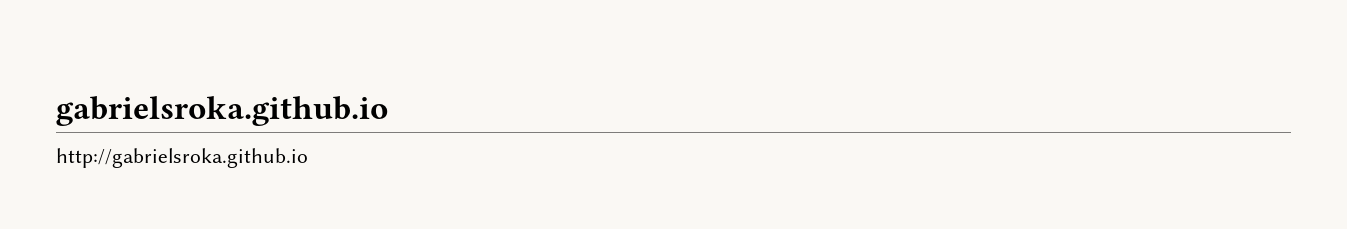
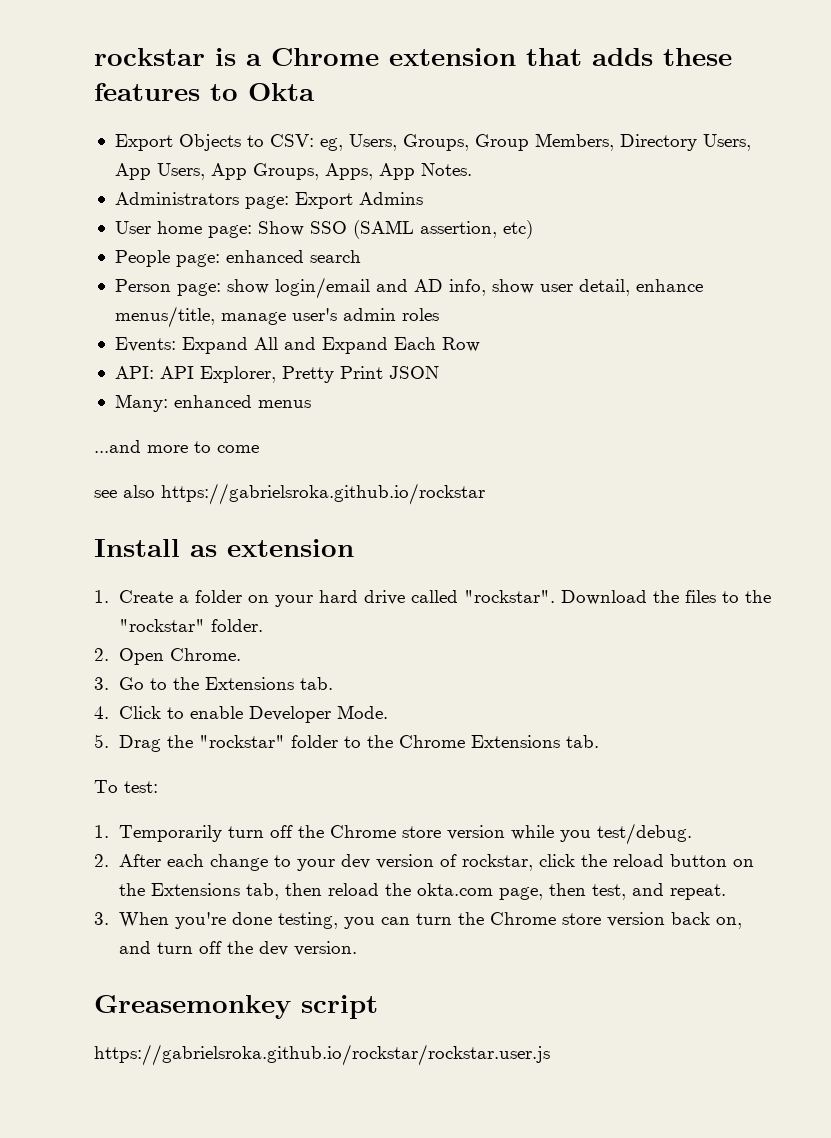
[56,96,388,126] [56,148,308,168] gabrielsroka.github.io // http://gabrielsroka.github.io -> [94,48,732,66] [94,83,315,101] [114,133,751,151] [114,163,472,180] [114,192,423,209] [114,220,533,239] [114,250,361,267] [114,277,703,299] [114,306,439,328] [114,337,480,354] [114,366,439,383] [114,394,311,412] [94,440,259,453] [94,483,485,505] [94,539,354,557] [94,590,771,607] [118,619,263,632] [94,648,241,665] [94,677,333,690] [94,705,388,723] [94,734,599,752] [94,780,158,793] [94,823,692,845] [94,854,754,871] [118,883,726,900] [94,912,742,929] [118,941,357,956] [94,995,378,1019] [94,1044,550,1066] rockstar is a Chrome extension that adds these features to Okta // Export Objects to CSV: eg, Users, Groups, Group Members, Directory Users, App Users, App Groups, Apps, App Notes. // Administrators page: Export Admins // User home page: Show SSO (SAML assertion, etc) // People page: enhanced search // Person page: show login/email and AD info, show user detail, enhance menus/title, manage user's admin roles // Events: Expand All and Expand Each Row // API: API Explorer, Pretty Print JSON // Many: enhanced menus // ...and more to come // see also https://gabrielsroka.github.io/rockstar // Install as extension // 1. Create a folder on your hard drive called "rockstar". Download the files to the "rockstar" folder. // 2. Open Chrome. // 3. Go to the Extensions tab. // 4. Click to enable Developer Mode. // 5. Drag the "rockstar" folder to the Chrome Extensions tab. // To test: // 1. Temporarily turn off the Chrome store version while you test/debug. // 2. After each change to your dev version of rockstar, click the reload button on the Extensions tab, then reload the okta.com page, then test, and repeat. // 3. When you're done testing, you can turn the Chrome store version back on, and turn off the dev version. // Greasemonkey script // https://gabrielsroka.github.io/rockstar/rockstar.user.js

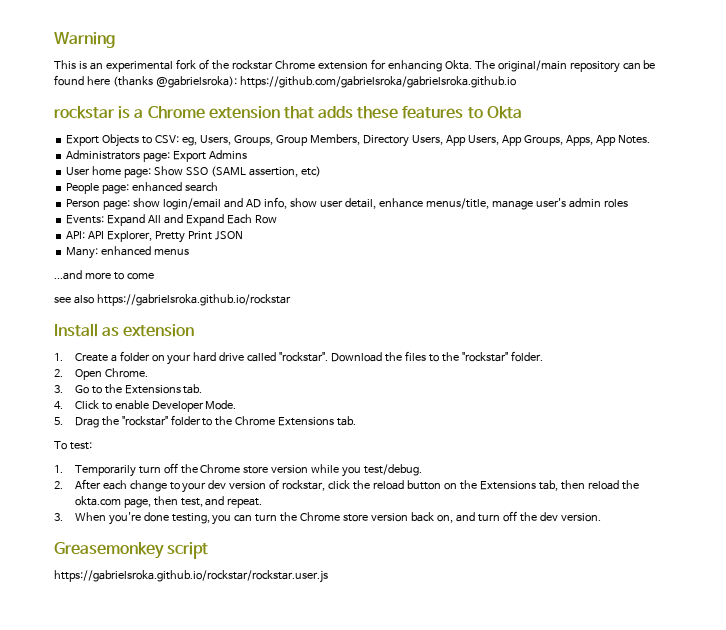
(94, 57) none -> [54,32,115,48] [54,59,656,73] [54,75,516,88] Warning // This is an experimental fork of the rockstar Chrome extension for enhancing Okta. The original/main repository can be found here (thanks @gabrielsroka): https://github.com/gabrielsroka/gabrielsroka.github.io //

